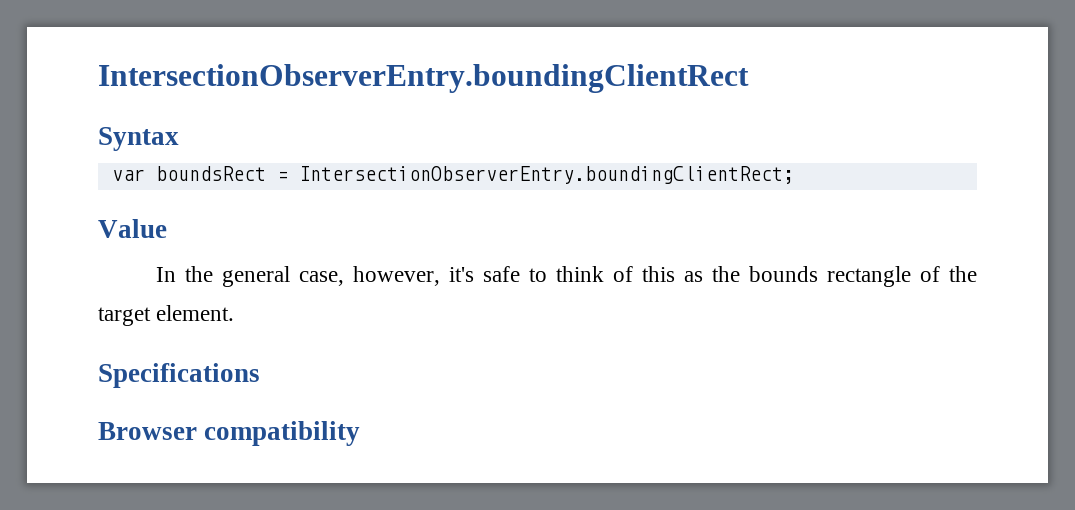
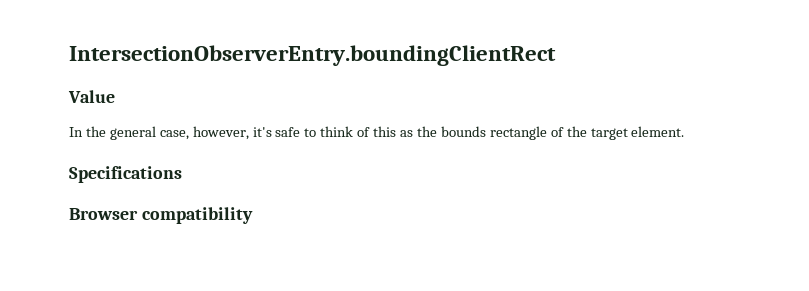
[98,127,179,151] [111,166,794,184] // Syntax // var boundsRect = IntersectionObserverEntry.boundingClientRect; -> (556, 55) none

